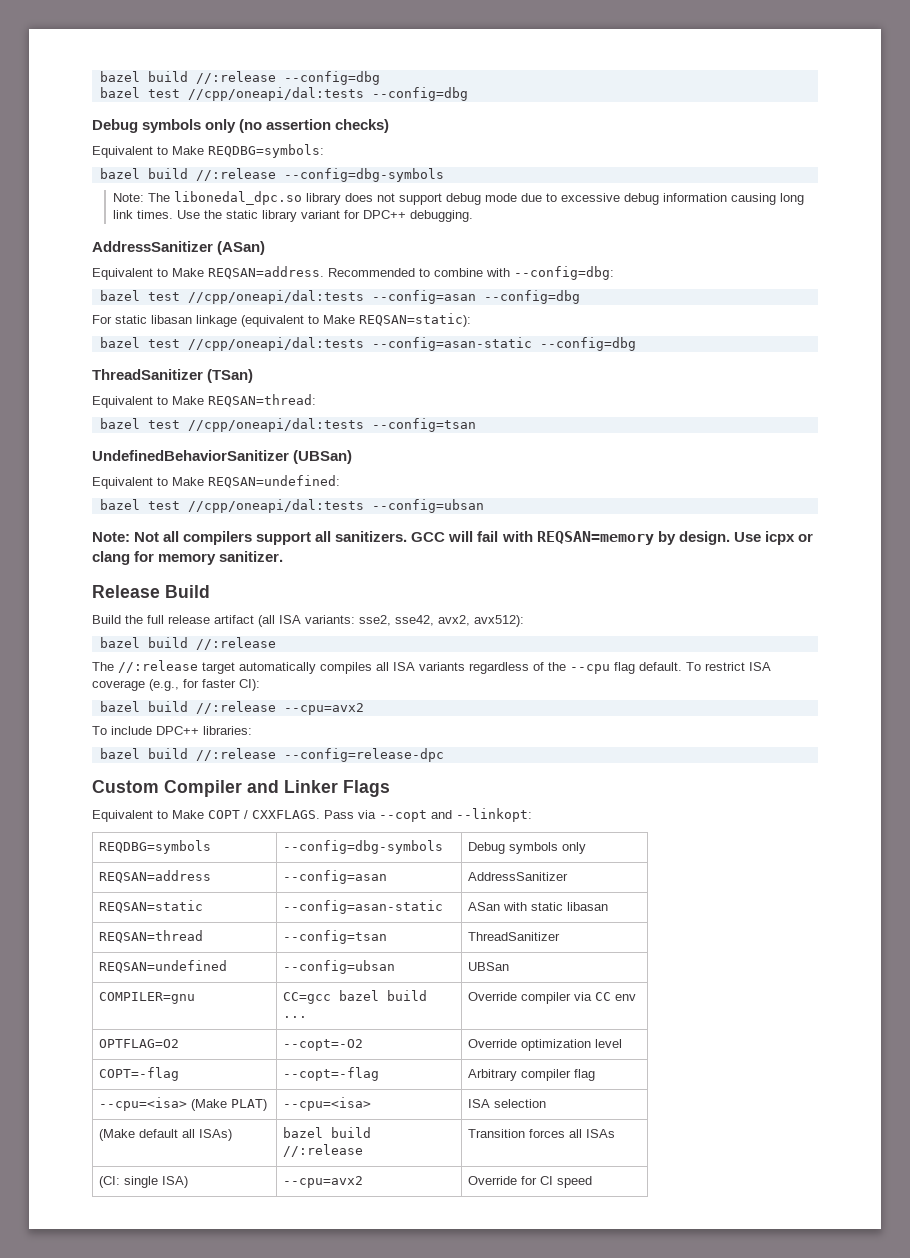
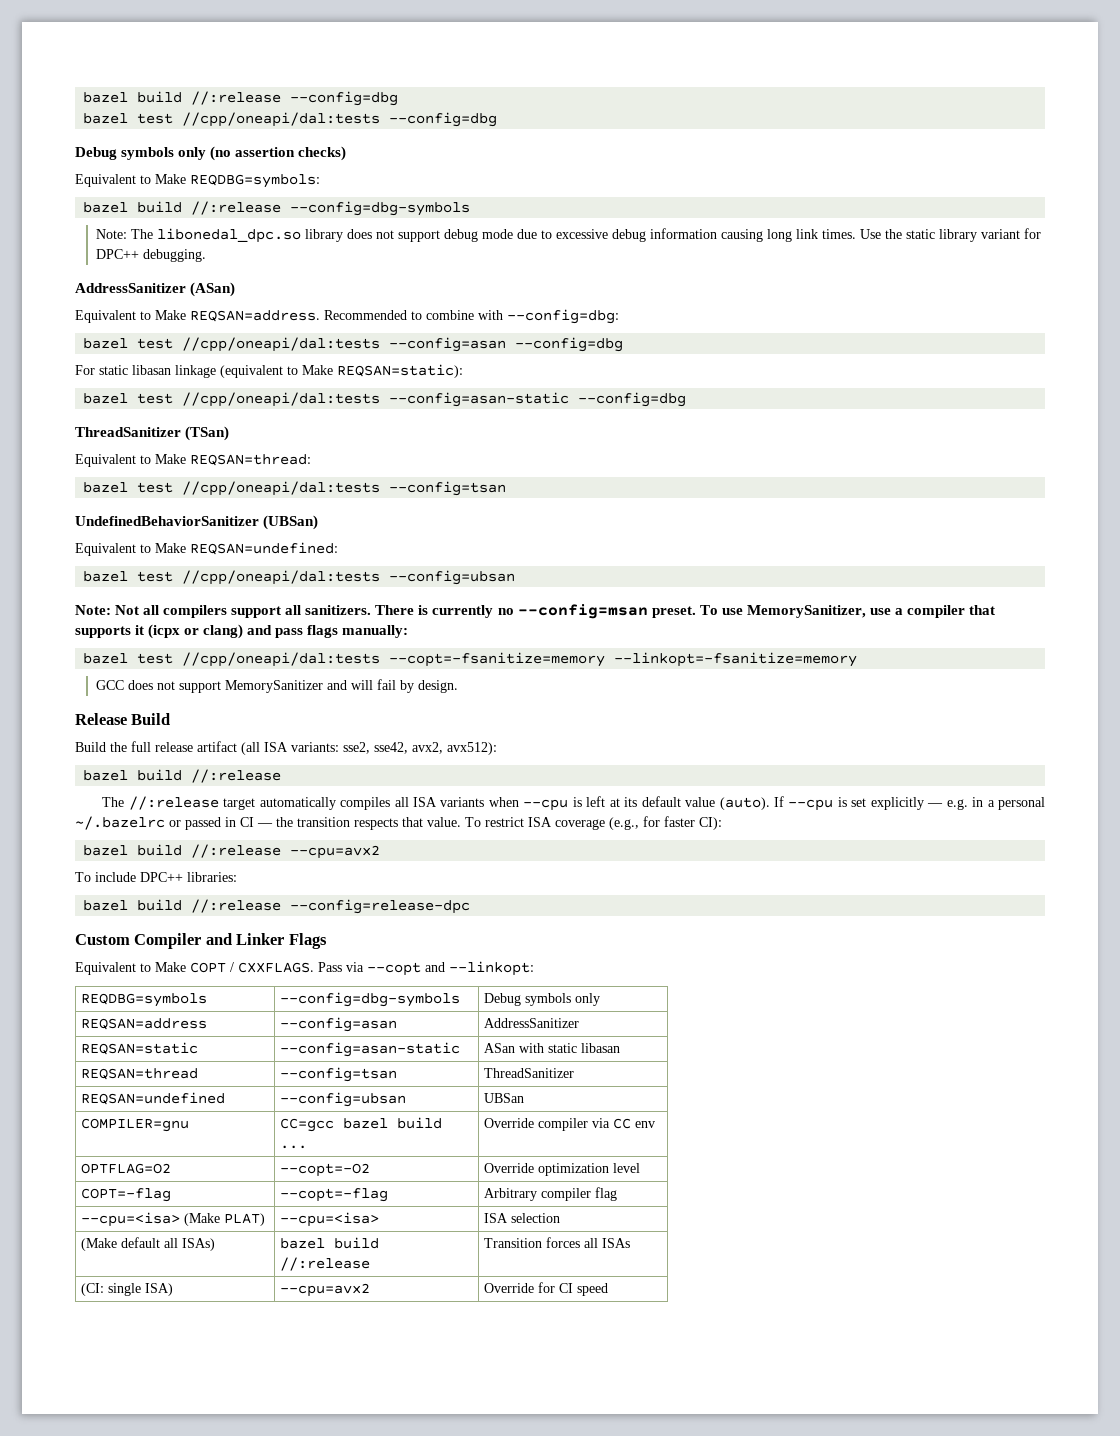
[411,531,813,545] [92,551,284,565] GCC will fail with REQSAN=memory by design. Use icpx or clang for memory sanitizer. -> [375,604,995,619] [75,624,409,639] [83,652,858,667] [95,679,458,693] There is currently no --config=msan preset. To use MemorySanitizer, use a compiler that supports it (icpx or clang) and pass flags manually: // bazel test //cpp/oneapi/dal:tests --copt=-fsanitize=memory --linkopt=-fsanitize=memory // GCC does not support MemorySanitizer and will fail by design.
[469,662,682,674] regardless of the --cpu flag default. -> [488,796,1045,811] [75,816,461,830] when --cpu is left at its default value (auto). If --cpu is set explicitly — e.g. in a personal ~/.bazelrc or passed in CI — the transition respects that value.

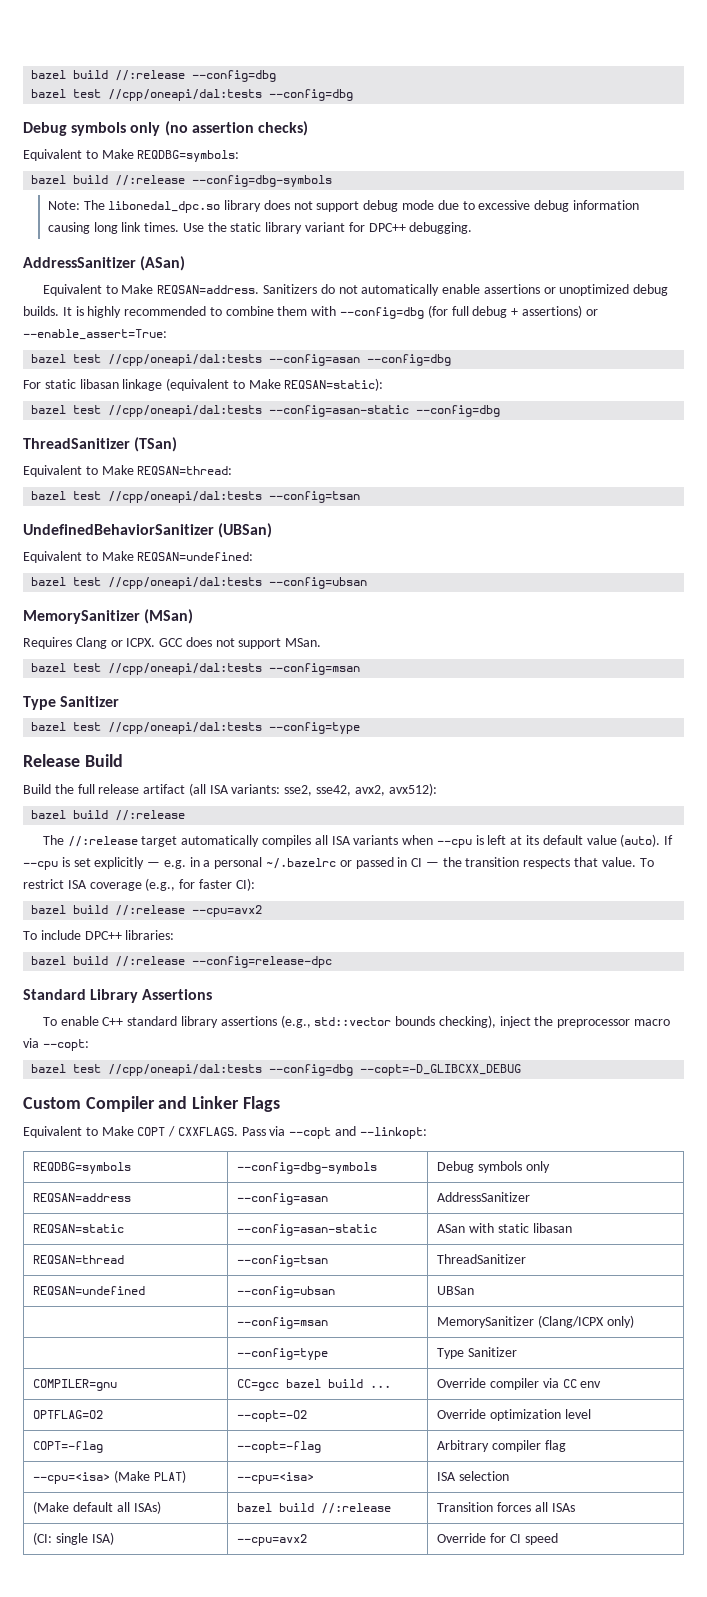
[324,309,619,324] Recommended to combine with --config=dbg: -> [262,284,669,296] [23,305,598,319] [23,329,167,340] Sanitizers do not automatically enable assertions or unoptimized debug builds. It is highly recommended to combine them with --config=dbg (for full debug + assertions) or --enable_assert=True:
[75,604,995,619] [75,624,409,639] [83,652,858,667] [95,679,458,693] Note: Not all compilers support all sanitizers. There is currently no --config=msan preset. To use MemorySanitizer, use a compiler that supports it (icpx or clang) and pass flags manually: // bazel test //cpp/oneapi/dal:tests --copt=-fsanitize=memory --linkopt=-fsanitize=memory // GCC does not support MemorySanitizer and will fail by design. -> [23,609,194,624] [23,637,322,649] [31,663,361,675] [23,696,120,710] [31,722,361,734] MemorySanitizer (MSan) // Requires Clang or ICPX. GCC does not support MSan. // bazel test //cpp/oneapi/dal:tests --config=msan // Type Sanitizer // bazel test //cpp/oneapi/dal:tests --config=type
(471, 906) none -> [23,989,213,1003] [42,1015,670,1028] [23,1038,89,1051] [31,1064,522,1076] // Standard Library Assertions // To enable C++ standard library assertions (e.g., std::vector bounds checking), inject the preprocessor macro via --copt: // bazel test //cpp/oneapi/dal:tests --config=dbg --copt=-D_GLIBCXX_DEBUG
(525, 1098) none -> [237,1317,329,1329] [437,1315,634,1328] [237,1348,329,1360] [437,1347,518,1359] // | --config=msan | MemorySanitizer (Clang/ICPX only) // | --config=type | Type Sanitizer

